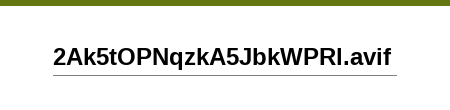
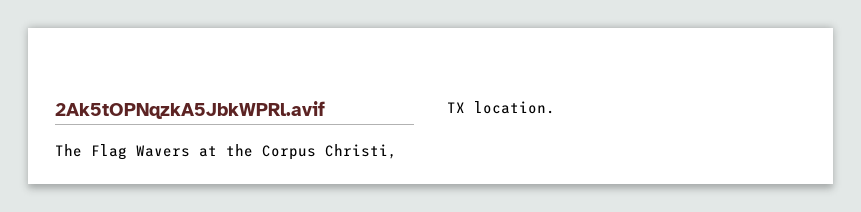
(392, 59) none -> [55,144,397,160] [447,101,555,114] // The Flag Wavers at the Corpus Christi, TX location.

